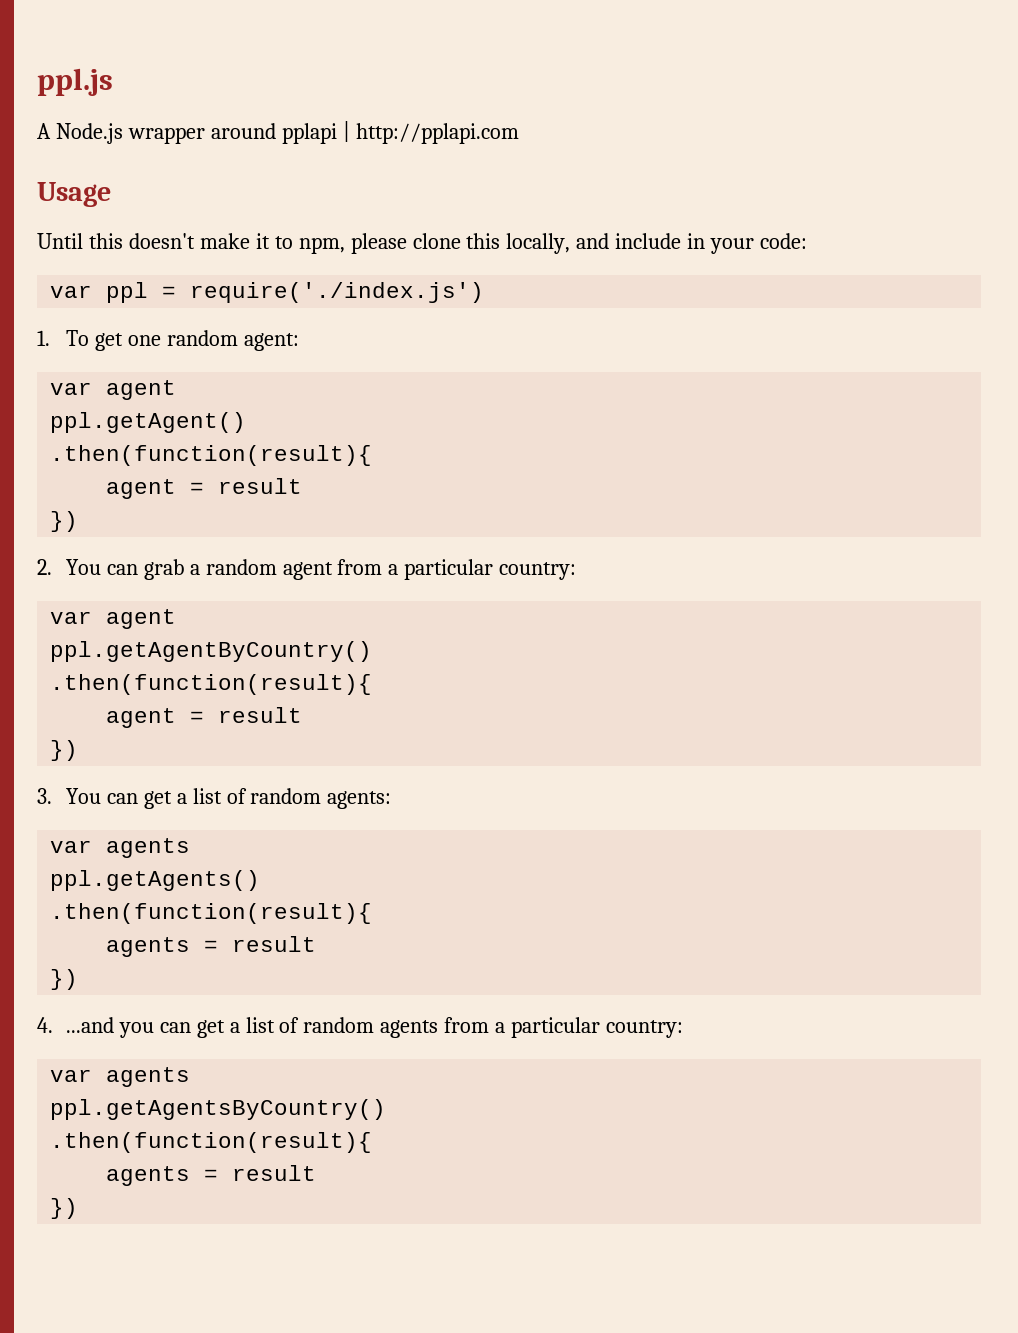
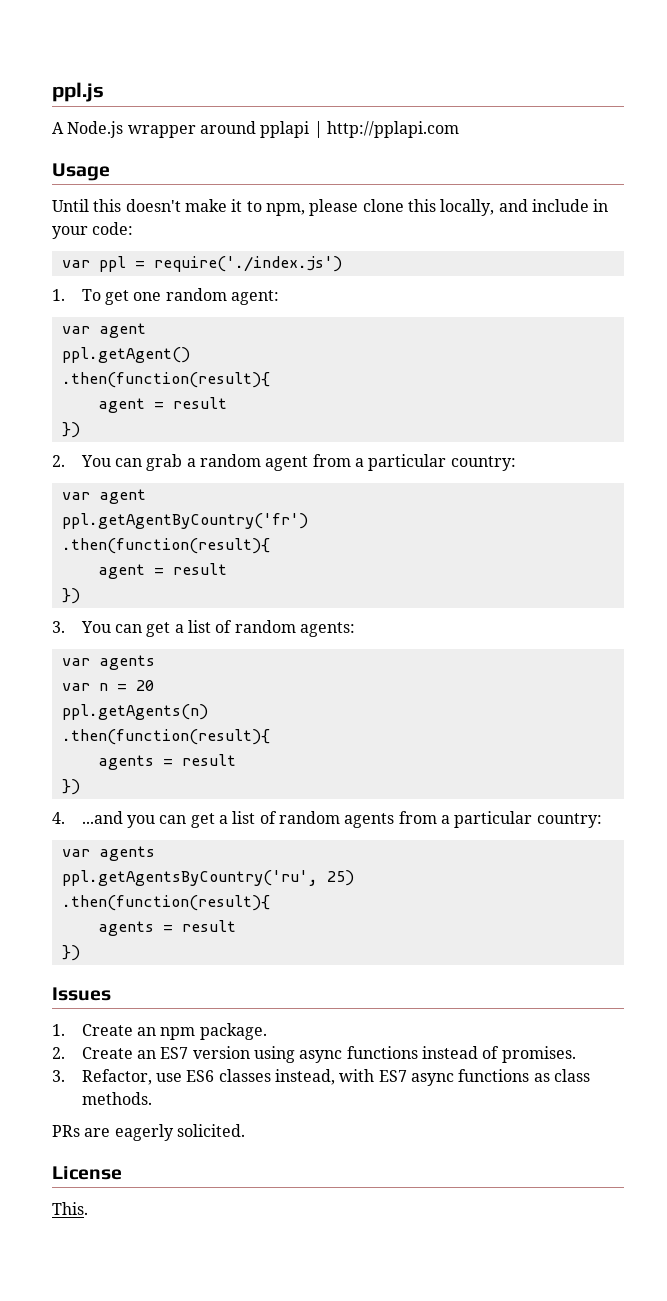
[50,641,373,662] ppl.getAgentByCountry() -> [61,513,308,529] ppl.getAgentByCountry('fr')
[50,870,261,891] ppl.getAgents() -> [61,680,154,691] [61,704,208,720] var n = 20 // ppl.getAgents(n)
[50,1099,387,1120] [50,1132,373,1153] [106,1165,317,1186] [50,1198,79,1219] ppl.getAgentsByCountry() // .then(function(result){ // agents = result // }) -> [61,870,354,886] [61,895,270,911] [97,920,236,936] [61,945,80,961] [52,987,111,1001] [52,1023,267,1040] [52,1046,576,1063] [52,1069,591,1086] [81,1092,152,1105] [52,1124,245,1141] [52,1166,122,1180] [52,1202,88,1215] ppl.getAgentsByCountry('ru', 25) // .then(function(result){ // agents = result // }) // Issues // 1. Create an npm package. // 2. Create an ES7 version using async functions instead of promises. // 3. Refactor, use ES6 classes instead, with ES7 async functions as class methods. // PRs are eagerly solicited. // License // This.

